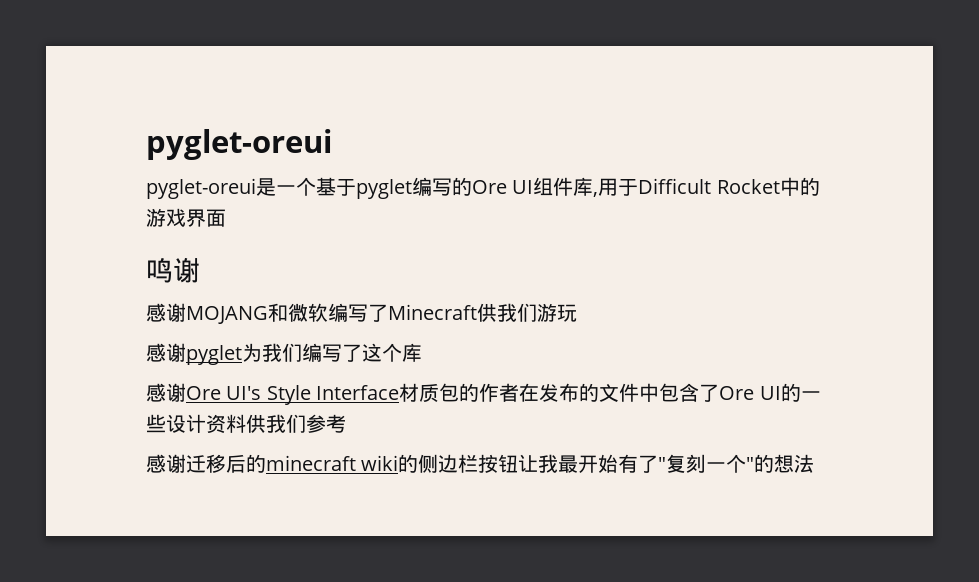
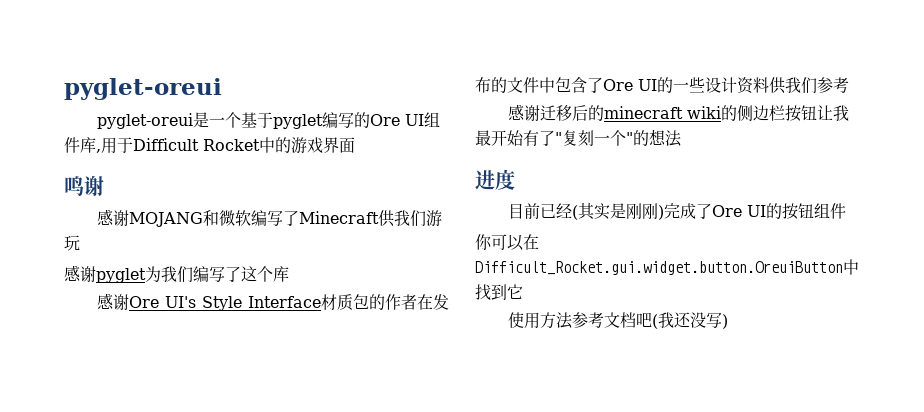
(815, 463) none -> [475,169,515,190] [508,203,847,220] [475,234,539,251] [475,259,859,275] [475,284,523,301] [508,312,729,329] // 进度 // 目前已经(其实是刚刚)完成了Ore UI的按钮组件 // 你可以在Difficult_Rocket.gui.widget.button.OreuiButton中找到它 // 使用方法参考文档吧(我还没写)

